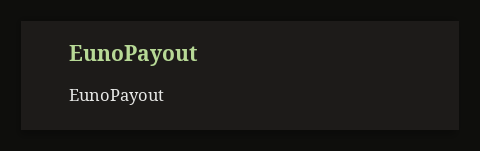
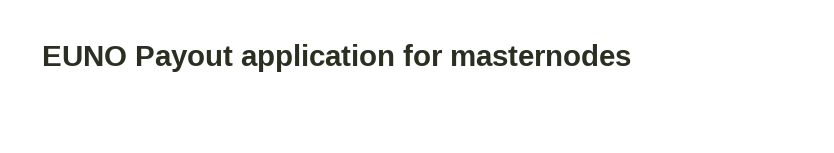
[69,45,198,66] [69,89,164,105] EunoPayout // EunoPayout -> [42,44,631,72] EUNO Payout application for masternodes

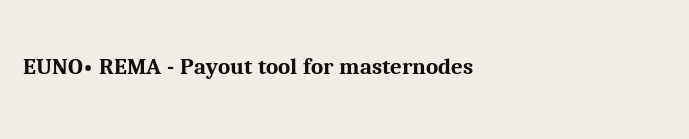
[42,44,395,72] EUNO Payout application -> [23,58,298,79] EUNO• REMA - Payout tool

